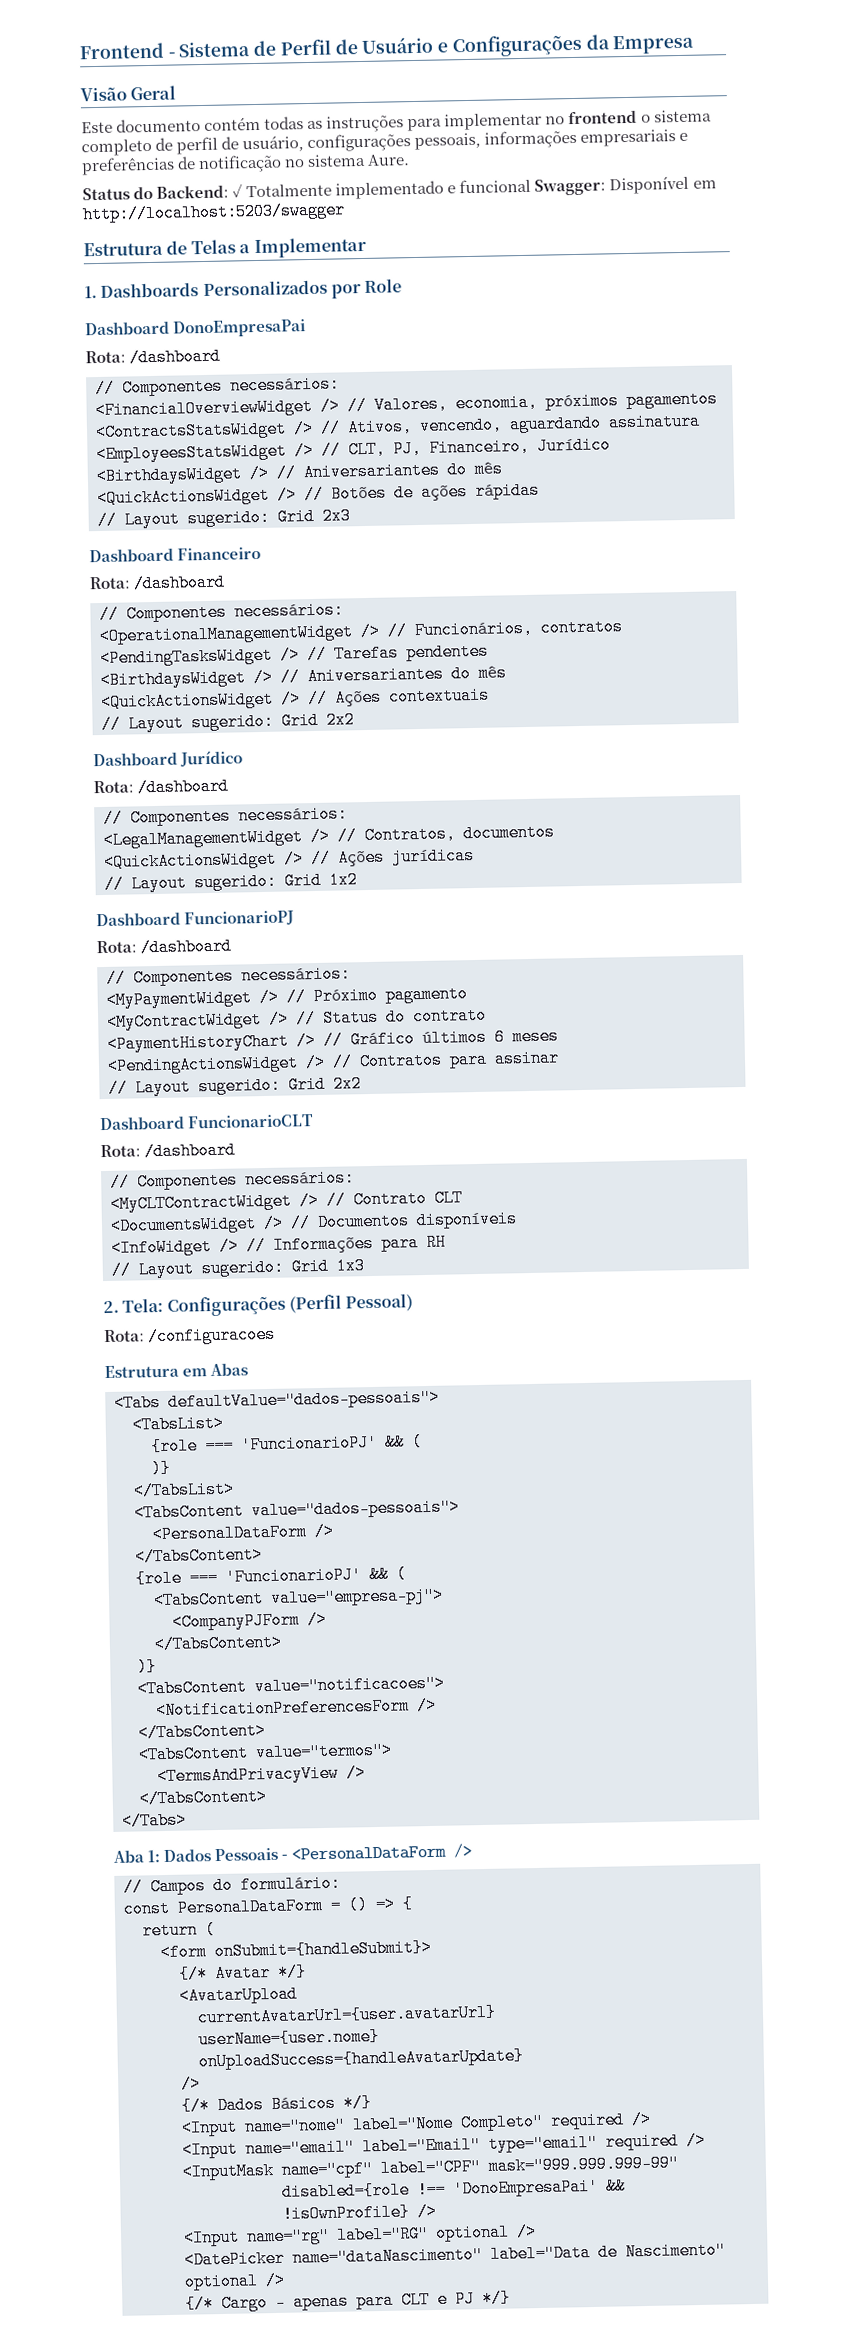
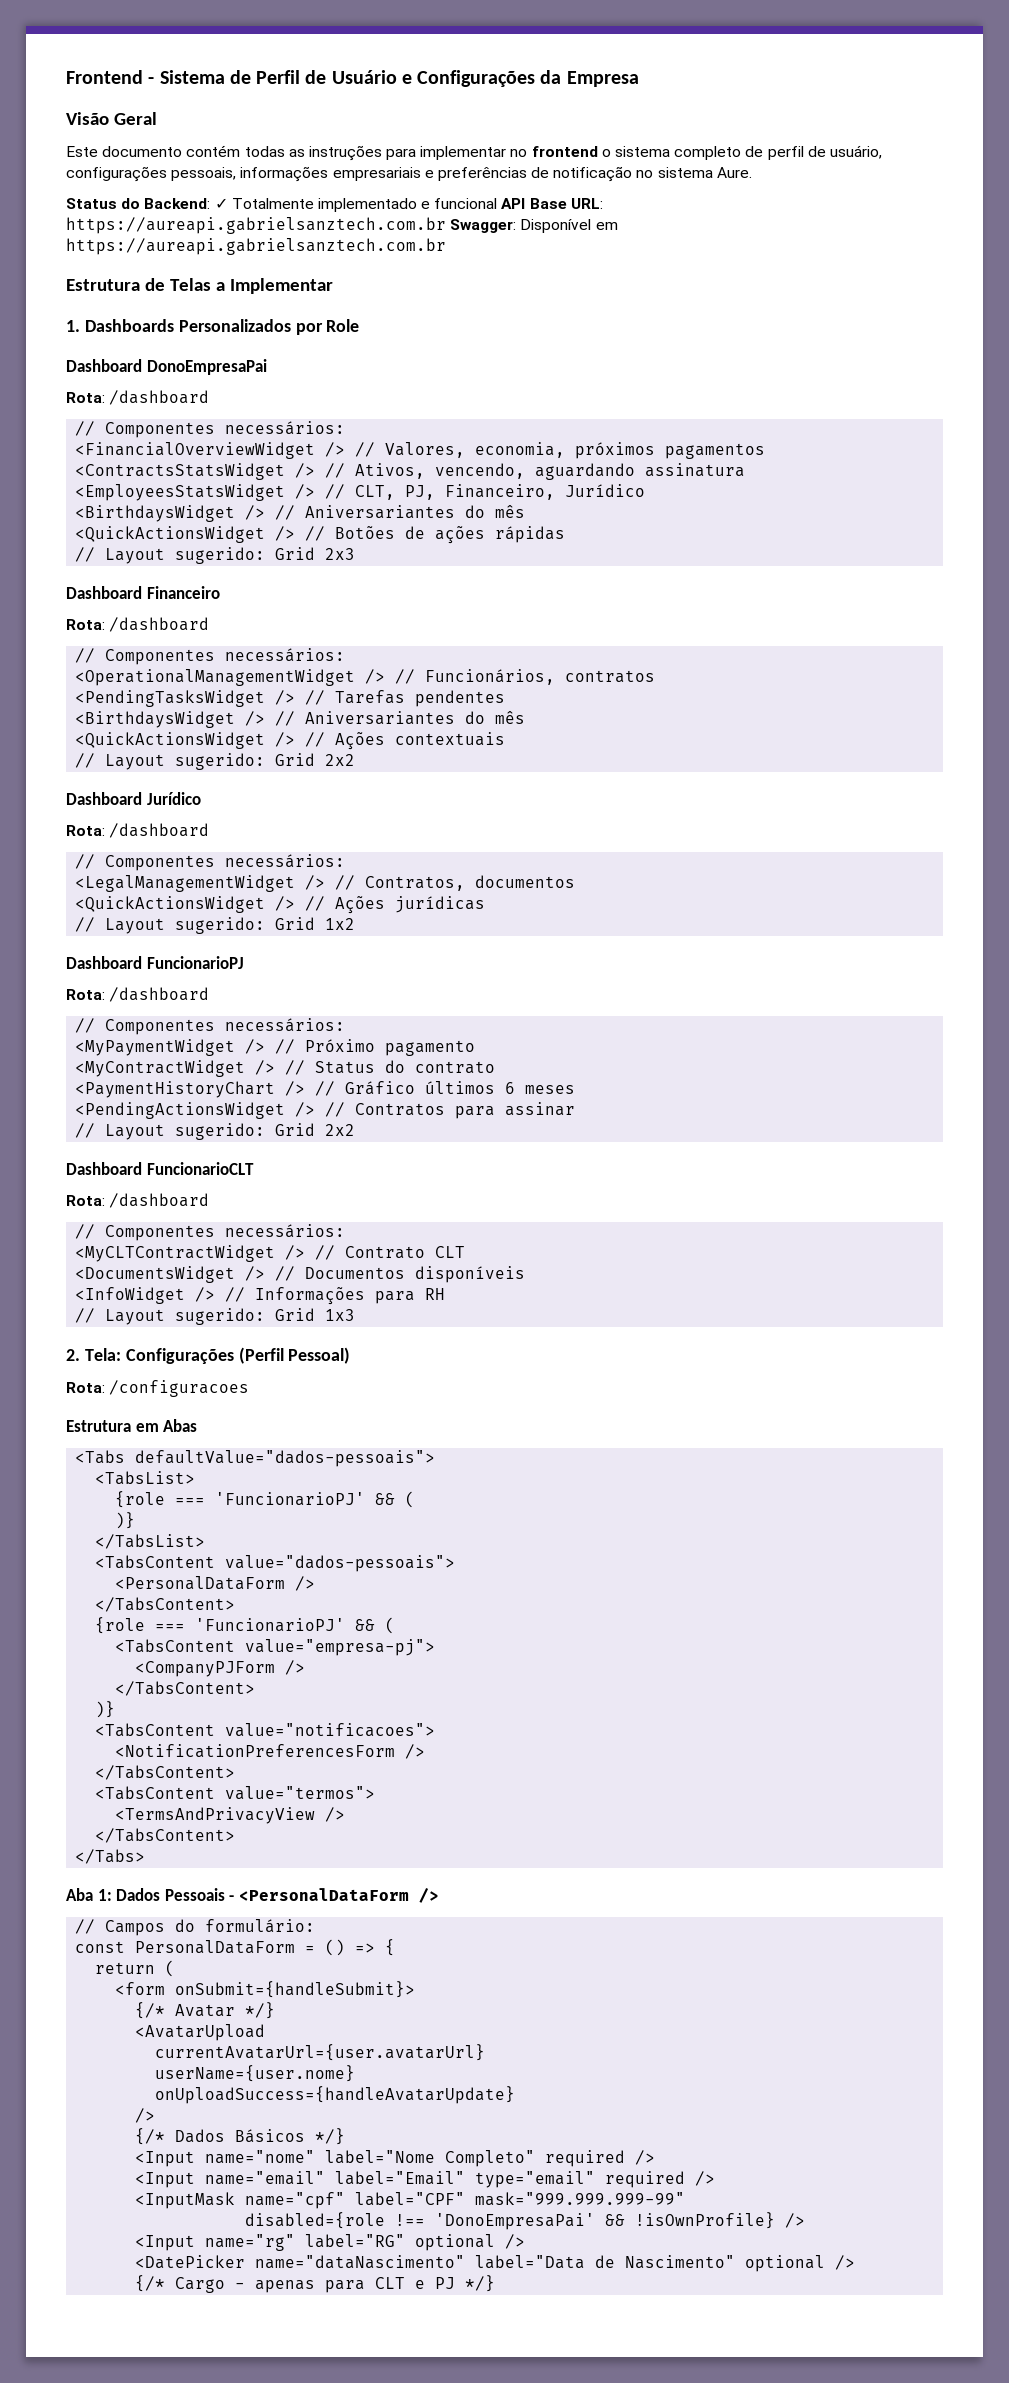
(532, 186) none -> [501,198,603,209] [66,217,446,234] API Base URL: https://aureapi.gabrielsanztech.com.br
[82,201,346,224] http://localhost:5203/swagger -> [66,238,446,255] https://aureapi.gabrielsanztech.com.br

